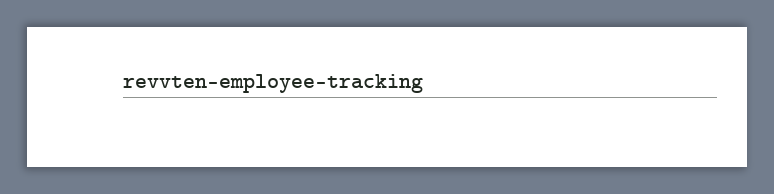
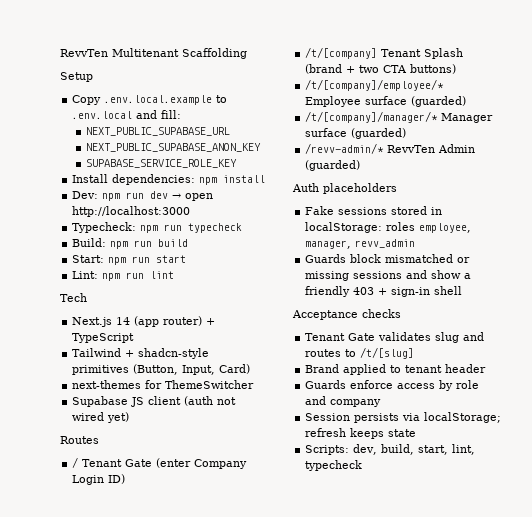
[123,74,423,93] revvten-employee-tracking -> [60,48,247,59] [60,72,93,82] [72,95,228,105] [72,110,182,119] [85,127,230,136] [85,143,261,152] [85,159,237,168] [72,174,266,185] [72,191,214,201] [72,206,191,217] [72,222,243,233] [72,238,189,249] [72,255,187,265] [72,271,175,281] [60,293,87,302] [72,316,216,327] [72,333,135,343] [72,348,210,359] [72,364,251,375] [72,380,255,389] [72,396,237,407] [72,412,130,423] [60,436,99,444] [72,457,248,469] [72,474,126,485] [305,47,464,59] [305,64,457,74] [305,79,445,91] [305,96,467,107] [305,111,494,123] [305,128,407,139] [305,143,476,154] [305,160,361,171] [292,183,397,194] [305,206,443,215] [305,222,472,233] [305,239,416,249] [305,254,471,263] [305,270,472,281] [305,286,463,297] [292,309,401,320] [305,332,485,343] [305,347,415,359] [305,364,487,375] [305,380,480,391] [305,396,382,407] [305,412,502,423] [305,428,417,439] [305,444,476,455] [305,460,363,471] RevvTen Multitenant Scaffolding // Setup // Copy .env.local.example to .env.local and fill: // NEXT_PUBLIC_SUPABASE_URL // NEXT_PUBLIC_SUPABASE_ANON_KEY // SUPABASE_SERVICE_ROLE_KEY // Install dependencies: npm install // Dev: npm run dev → open http://localhost:3000 // Typecheck: npm run typecheck // Build: npm run build // Start: npm run start // Lint: npm run lint // Tech // Next.js 14 (app router) + TypeScript // Tailwind + shadcn-style primitives (Button, Input, Card) // next-themes for ThemeSwitcher // Supabase JS client (auth not wired yet) // Routes // / Tenant Gate (enter Company Login ID) // /t/[company] Tenant Splash (brand + two CTA buttons) // /t/[company]/employee/* Employee surface (guarded) // /t/[company]/manager/* Manager surface (guarded) // /revv-admin/* RevvTen Admin (guarded) // Auth placeholders // Fake sessions stored in localStorage: roles employee, manager, revv_admin // Guards block mismatched or missing sessions and show a friendly 403 + sign-in shell // Acceptance checks // Tenant Gate validates slug and routes to /t/[slug] // Brand applied to tenant header // Guards enforce access by role and company // Session persists via localStorage; refresh keeps state // Scripts: dev, build, start, lint, typecheck

